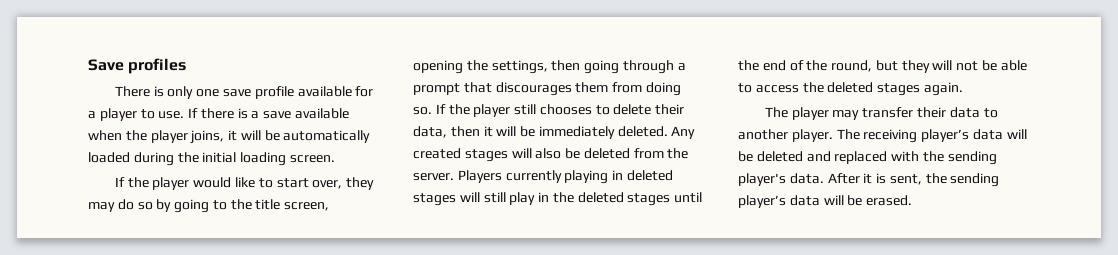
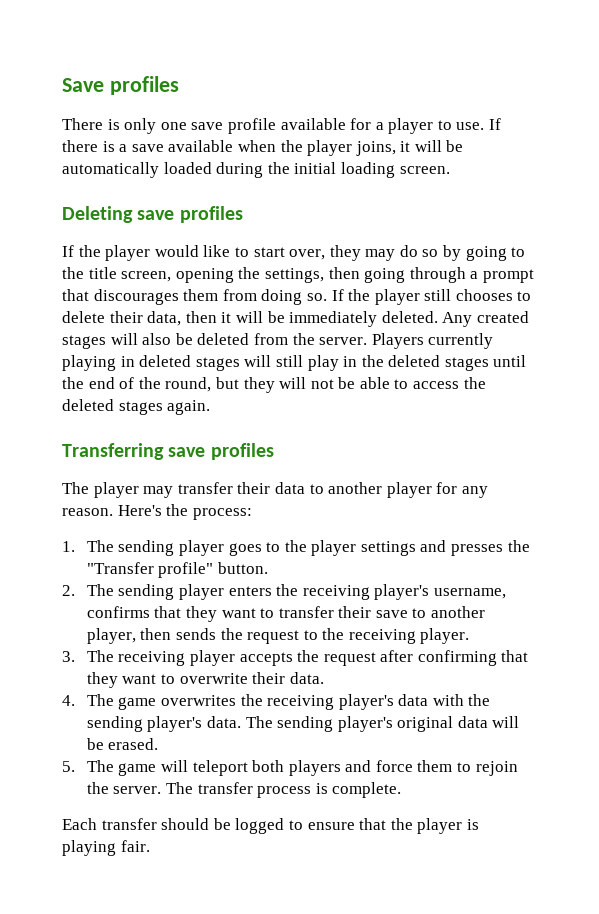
(335, 159) none -> [62,206,243,223] // Deleting save profiles
(963, 89) none -> [62,443,274,460] // Transferring save profiles
(788, 134) none -> [386,482,488,498] [62,504,252,520] [62,540,530,556] [86,562,268,578] [62,584,506,600] [86,606,486,622] [86,628,416,644] player for any reason. Here's the process: // 1. The sending player goes to the player settings and presses the "Transfer profile" button. // 2. The sending player enters the receiving player's username, confirms that they want to transfer their save to another player, then sends the request to the receiving
(833, 135) none -> [62,651,75,662] // 3.
[921,129,1027,142] [738,151,888,164] player’s data will be deleted and replaced -> [189,650,529,666] [86,672,324,688] [62,694,429,710] player accepts the request after confirming that they want to overwrite their data. // 4. The game overwrites the receiving player's data
[827,173,1000,187] [738,195,786,208] After it is sent, the sending player’s -> [245,716,454,732] The sending player's original
(913, 200) none -> [62,760,518,776] [86,782,402,798] [62,818,479,834] [62,840,150,856] // 5. The game will teleport both players and force them to rejoin the server. The transfer process is complete. // Each transfer should be logged to ensure that the player is playing fair.

